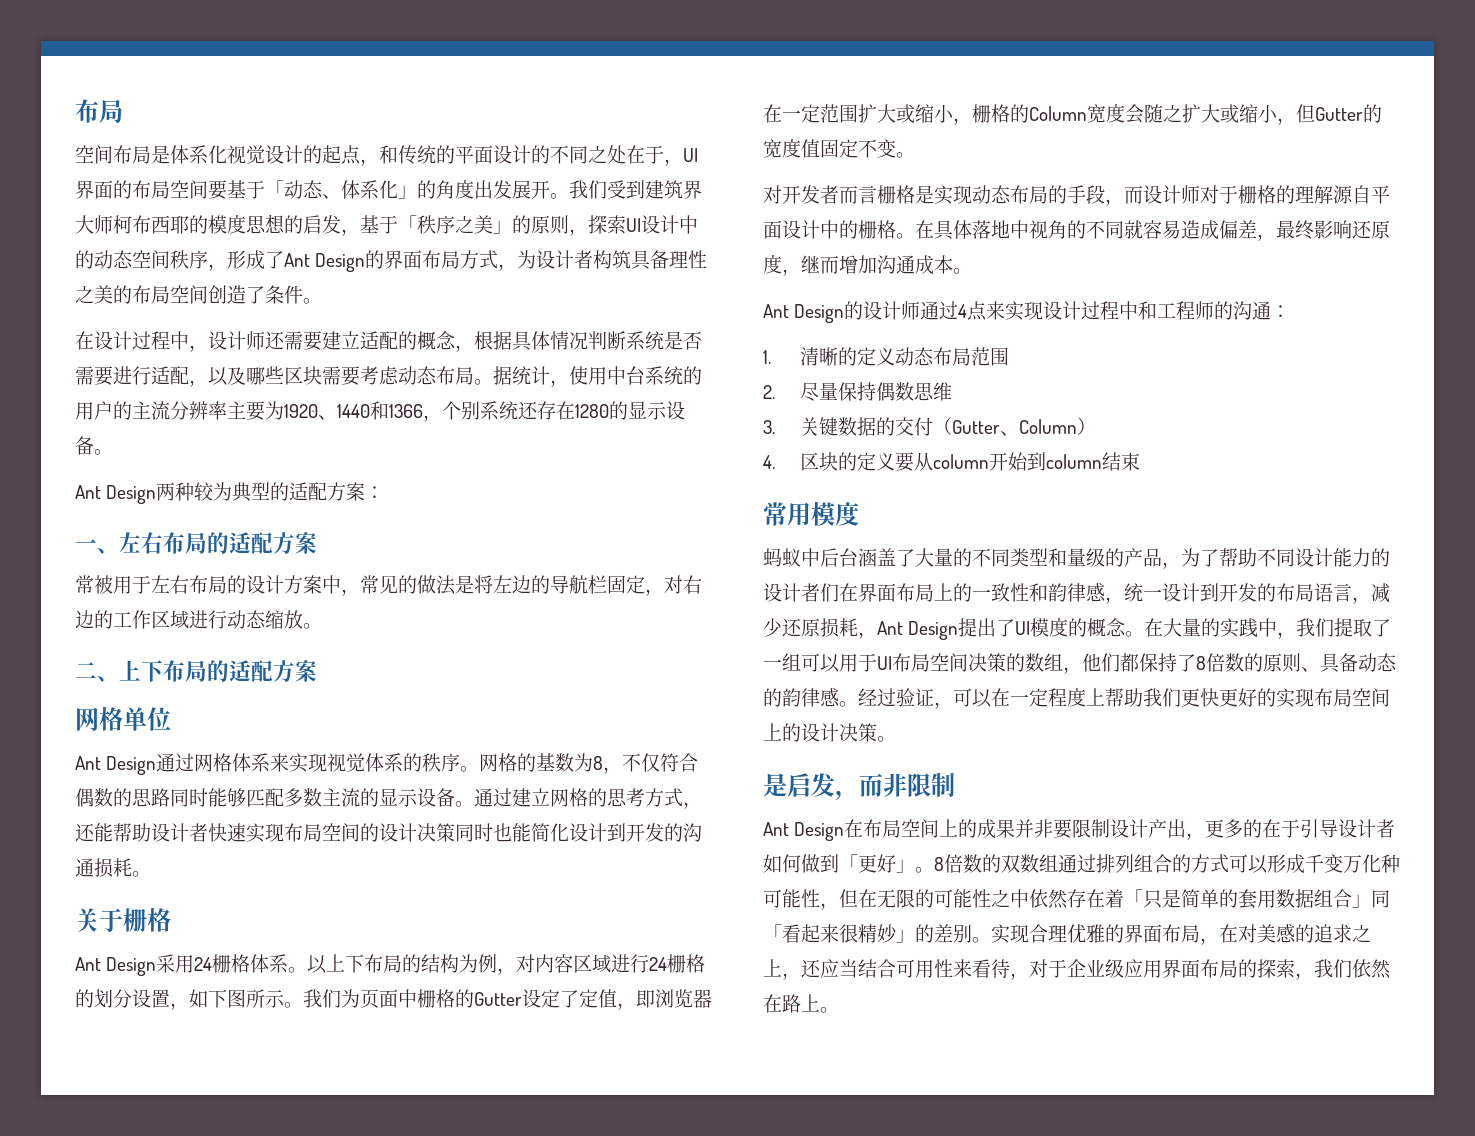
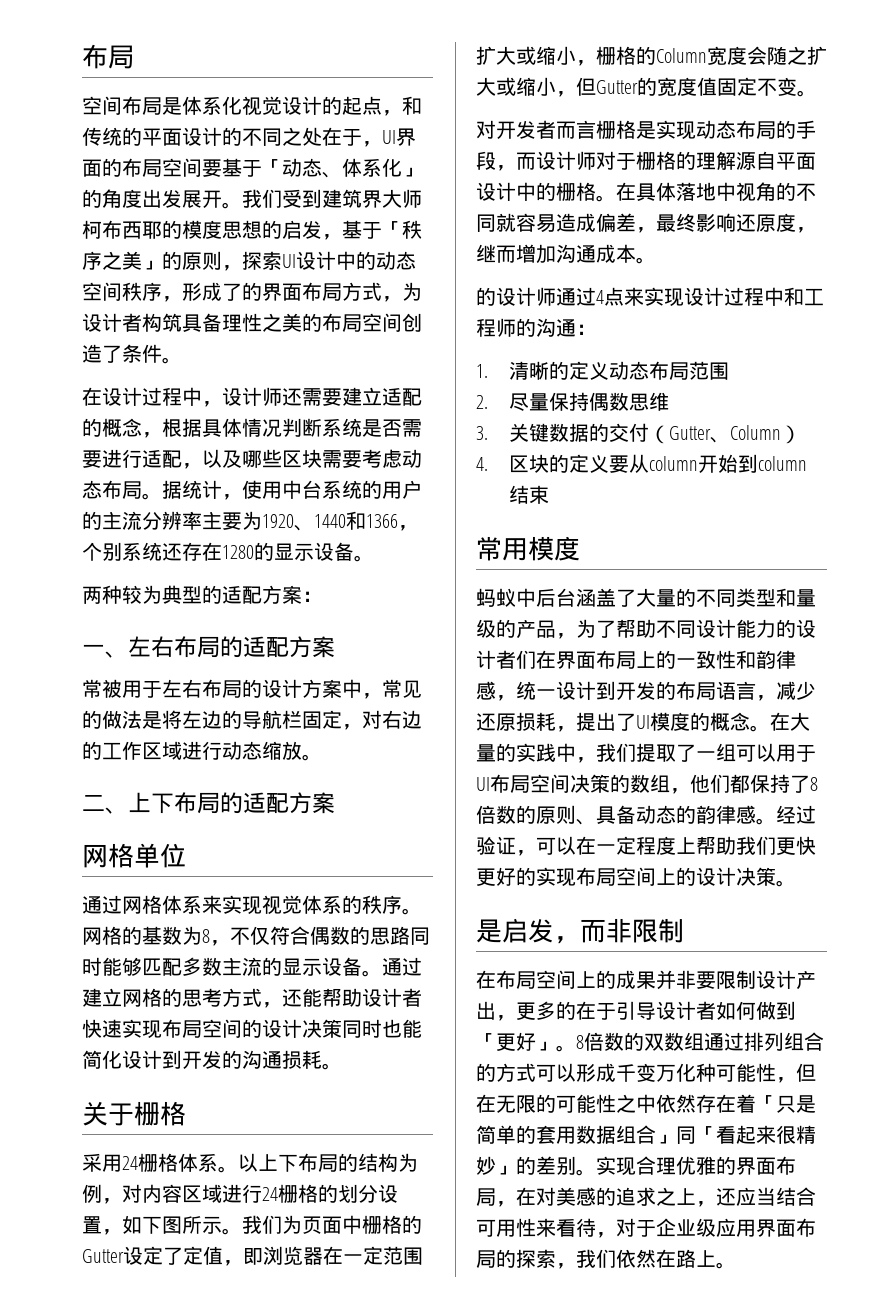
[284,253,366,272] Ant Design -> (242, 292) none
[75,485,157,504] Ant Design -> (374, 558) none
[75,756,157,775] Ant Design -> (186, 855) none
[75,957,157,976] Ant Design -> (186, 1113) none
[763,304,845,323] Ant Design -> (656, 260) none
[877,621,959,640] Ant Design -> (576, 729) none
[763,822,845,841] Ant Design -> (684, 930) none

